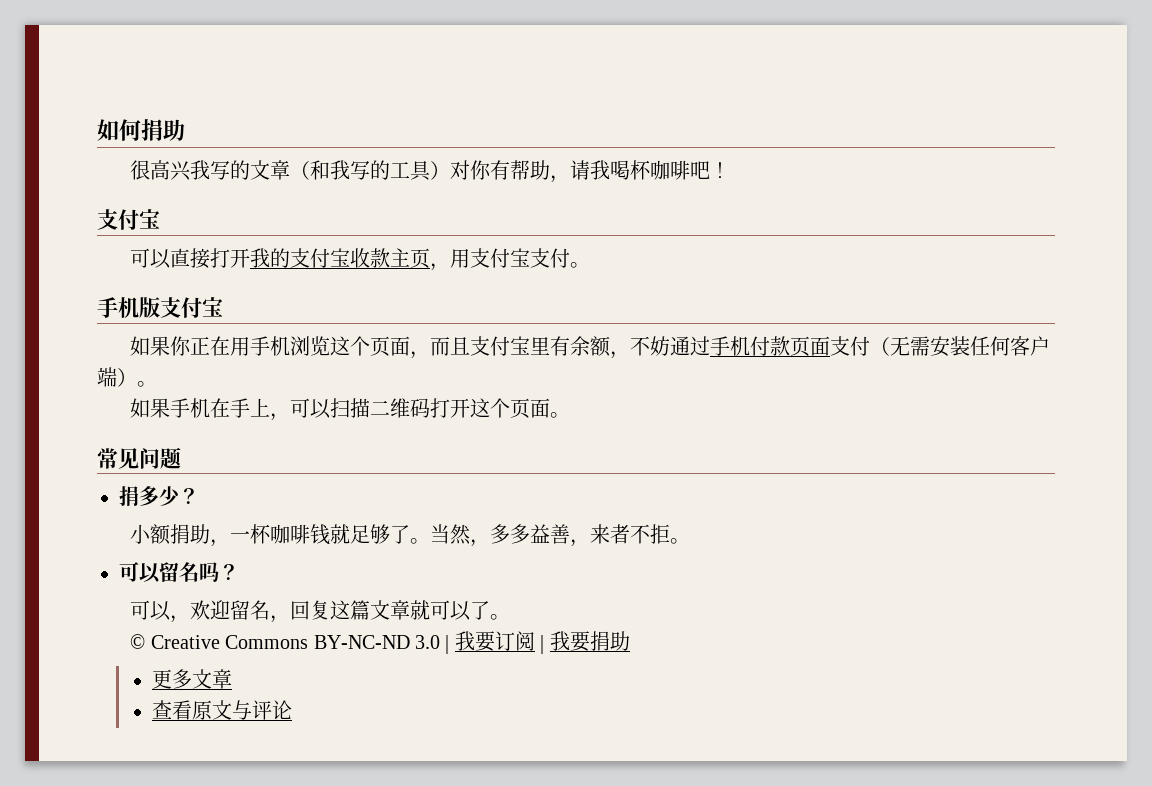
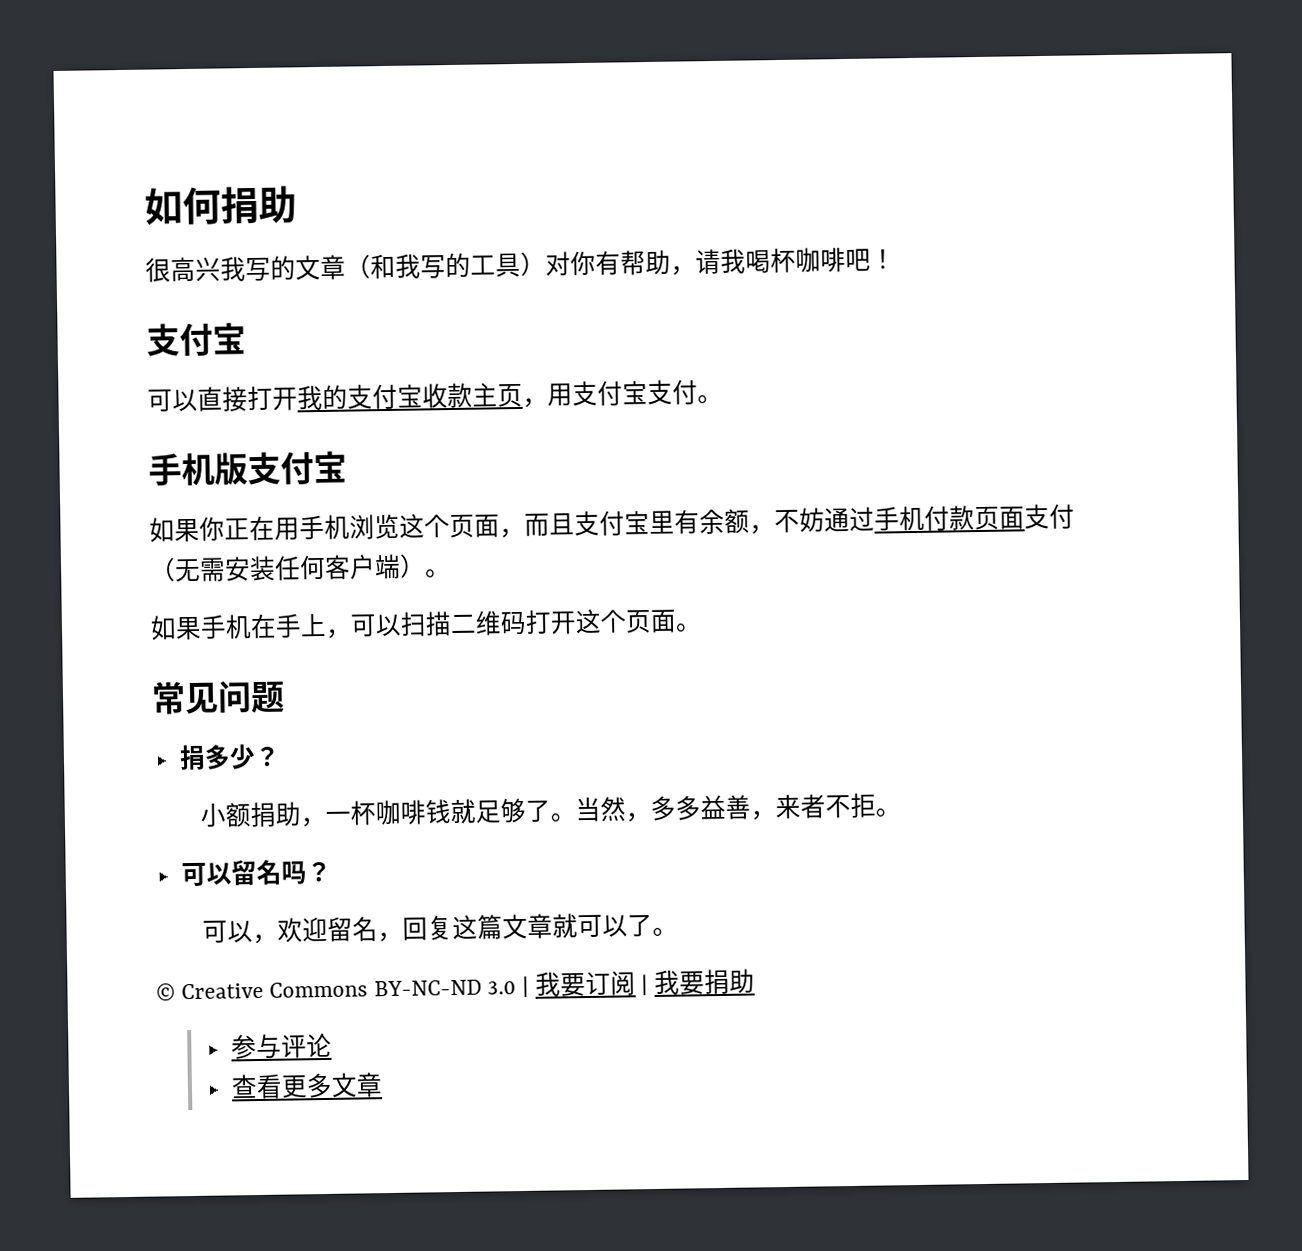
(630, 641) none -> [231,1032,333,1060] [231,1073,284,1100] 参与评论 // 查看
[151,700,292,720] // 查看原文与评论 -> (384, 1085) none

